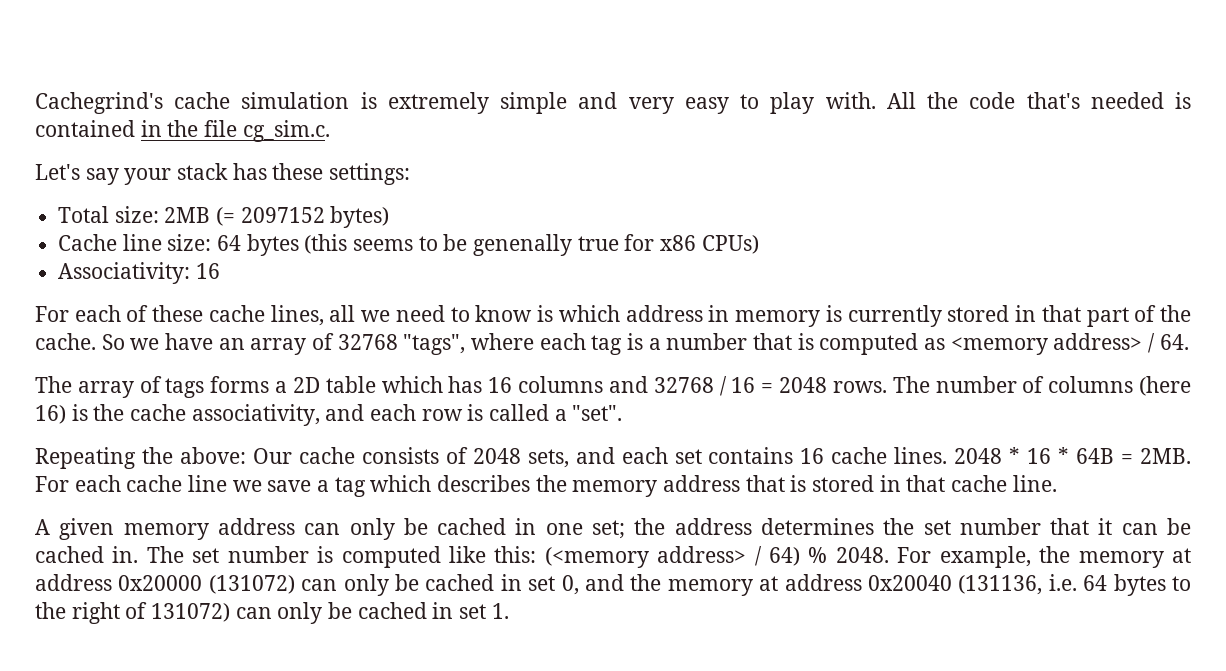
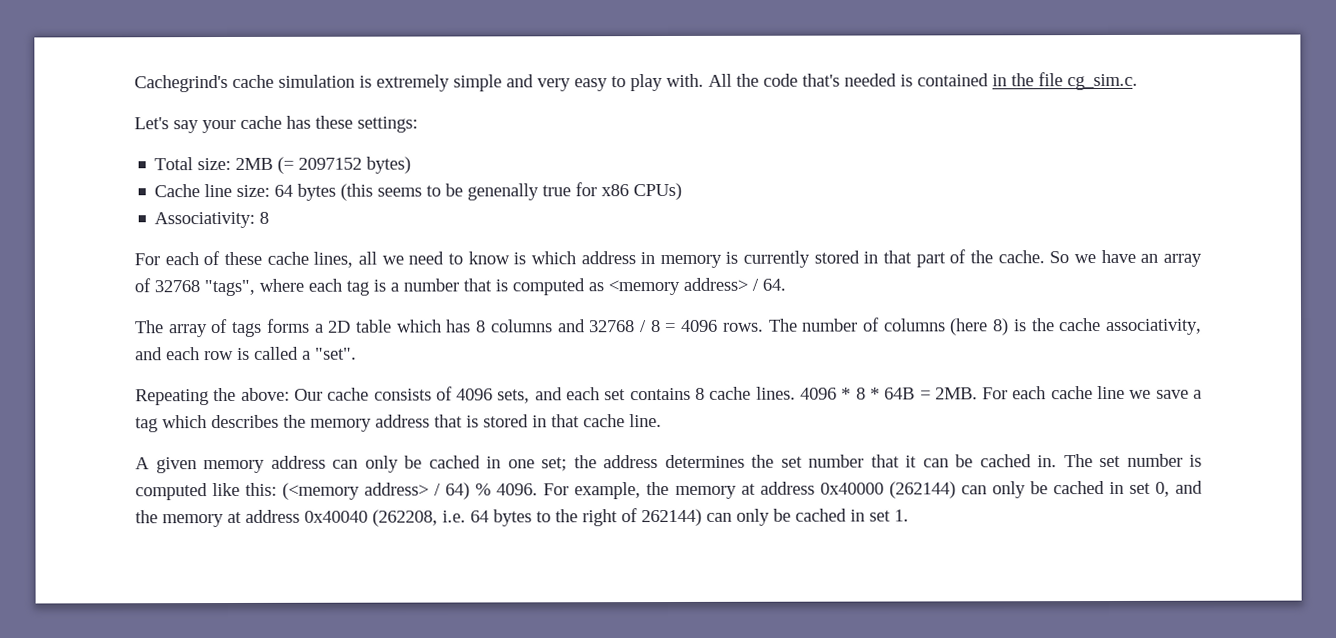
[177,163,229,180] stack -> [240,115,282,129] cache
[195,263,220,279] 16 -> [259,211,270,224] 8
[488,377,513,393] 16 -> [476,320,487,333] 8
[731,377,828,393] 16 = 2048 -> [650,319,719,333] 8 = 4096
[35,405,66,424] 16) -> [992,318,1010,336] 8)
[472,448,521,464] 2048 -> [456,388,494,401] 4096
[800,448,825,464] 16 -> [695,387,706,400] 8
[954,447,1052,464] 2048 * 16 -> [799,387,866,400] 4096 * 8
[835,547,889,563] 2048. -> [496,483,539,496] 4096.
[118,575,295,594] 0x20000 (131072) -> [819,481,956,499] 0x40000 (262144)
[867,575,1043,595] 0x20040 (131136, -> [304,509,438,527] 0x40040 (262208,
[151,603,231,622] 131072) -> [641,508,702,527] 262144)

